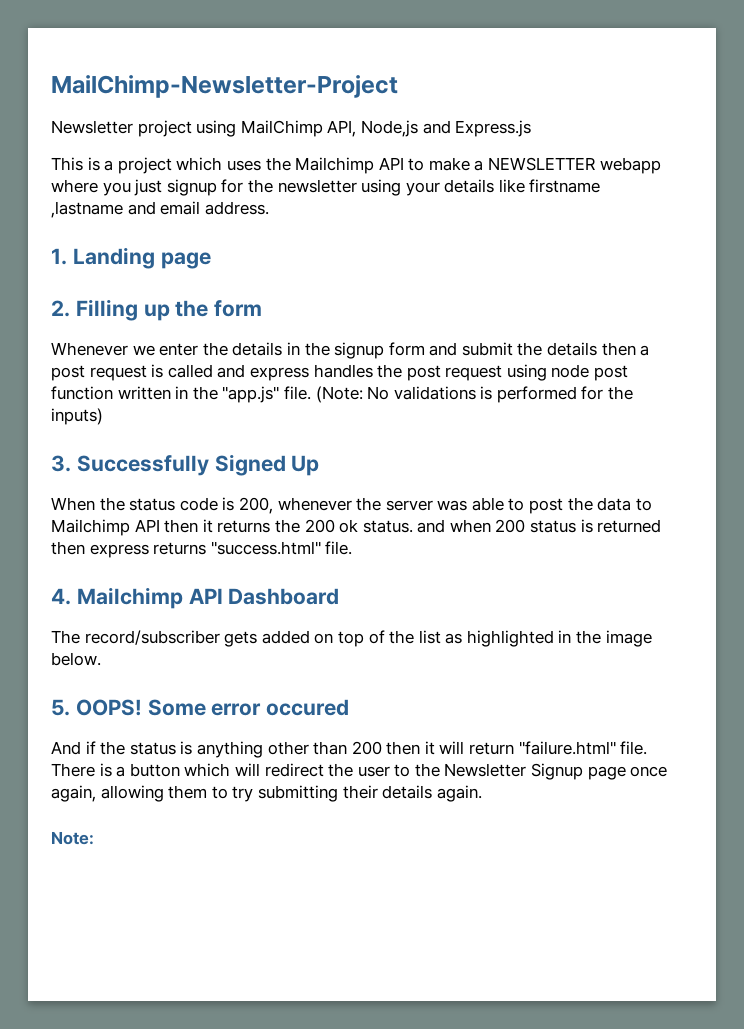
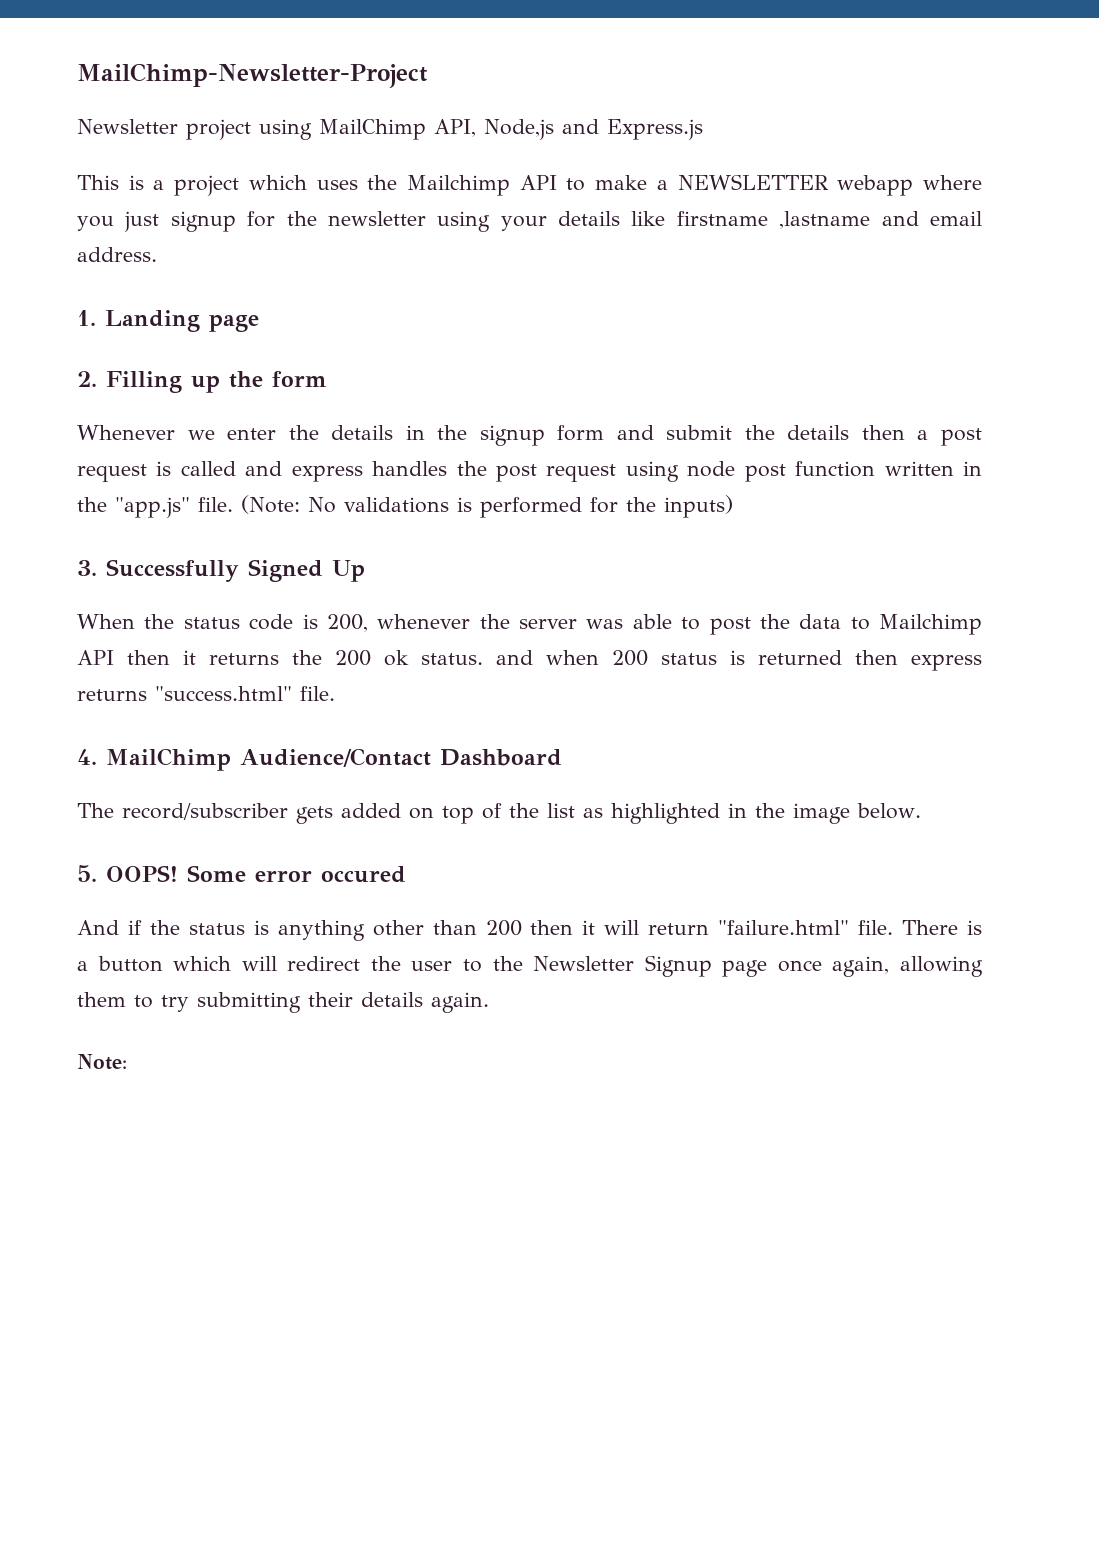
[76,587,223,609] Mailchimp API -> [106,748,431,771] MailChimp Audience/Contact

